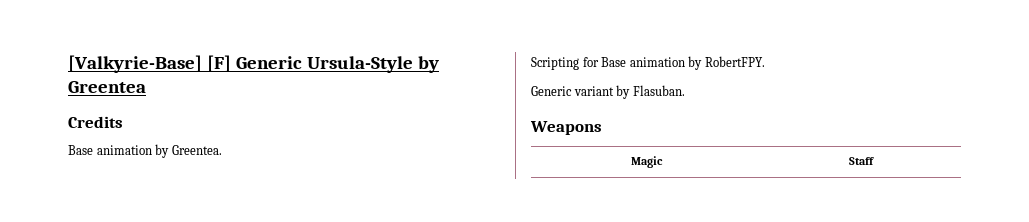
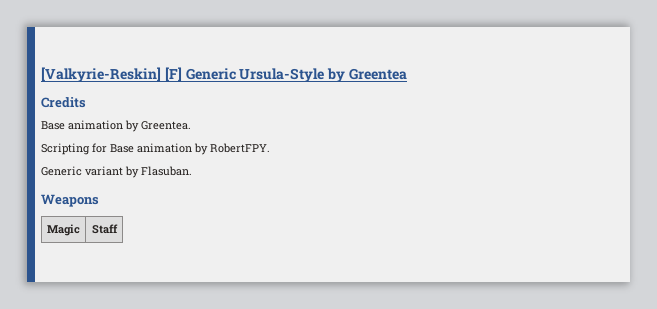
[68,55,202,73] [Valkyrie-Base] -> [41,67,161,82] [Valkyrie-Reskin]

